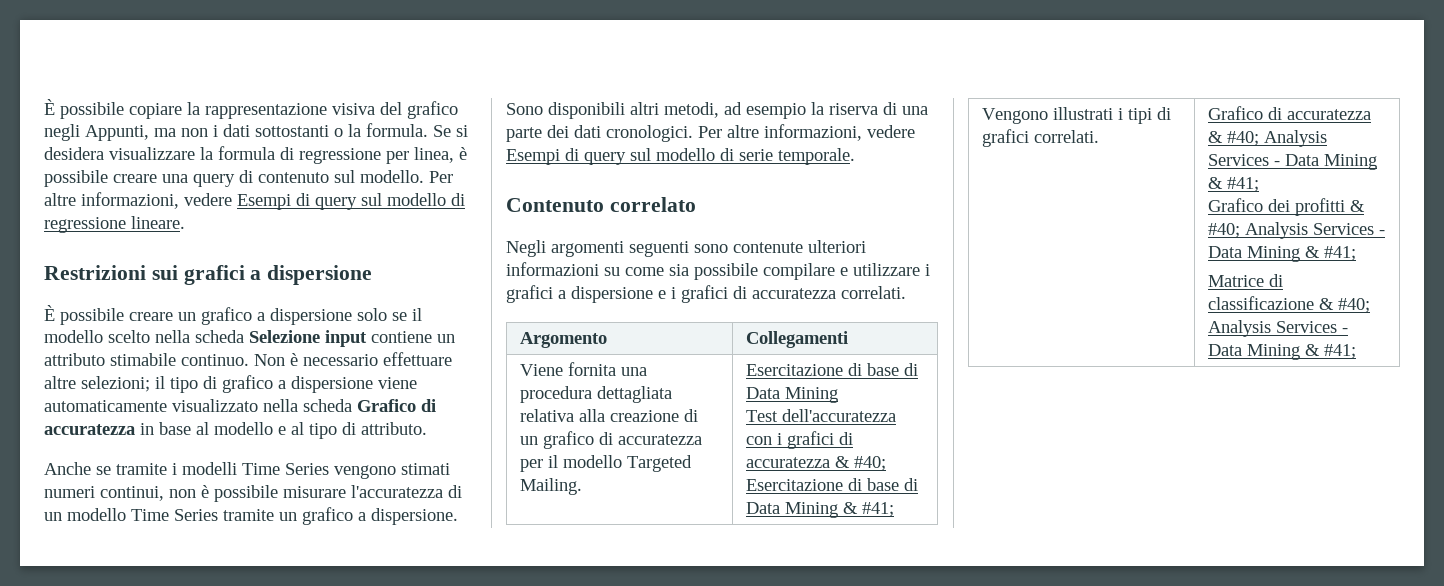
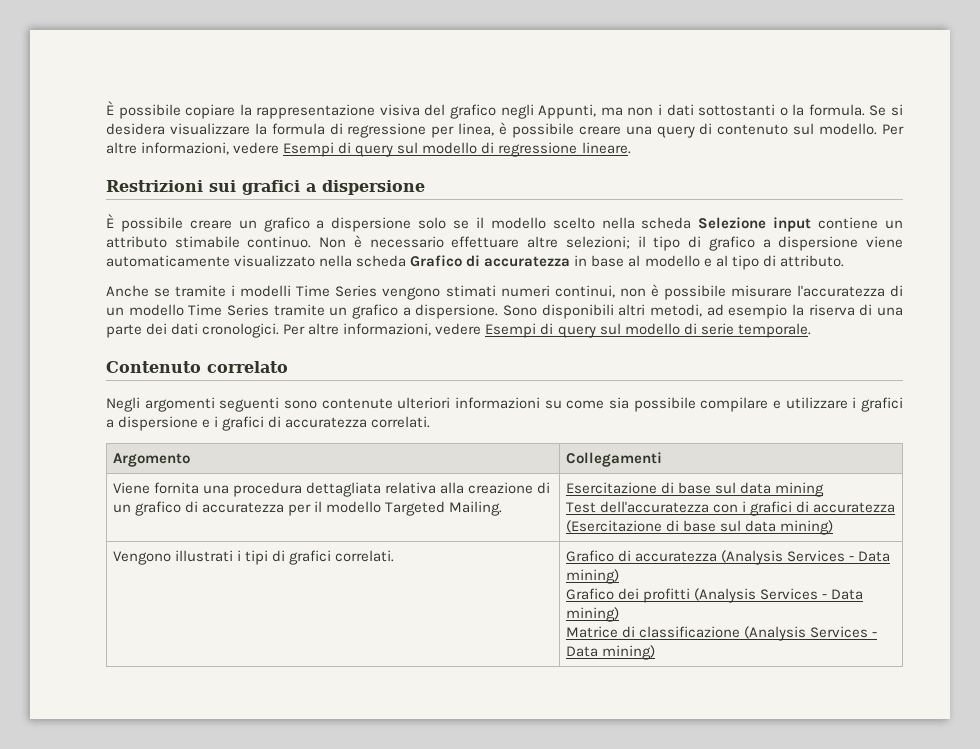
[904,363,919,376] [746,387,839,403] di Data Mining -> [714,482,825,497] sul data mining
[835,456,887,471] [746,478,919,491] [746,502,895,518] & #40; Esercitazione di base di Data Mining & #41; -> [565,520,834,535] (Esercitazione di base sul data mining)
[1208,130,1328,147] [1208,154,1378,170] [1208,177,1260,192] [1208,198,1366,216] [1208,222,1386,239] [1208,246,1357,262] [1208,274,1284,287] [1208,296,1371,313] [1208,320,1349,337] [1208,344,1357,360] & #40; Analysis Services - Data Mining & #41; // Grafico dei profitti & #40; Analysis Services - Data Mining & #41; // Matrice di classificazione & #40; Analysis Services - Data Mining & #41; -> [720,550,891,565] [565,569,619,584] [565,588,864,603] [565,607,619,622] [565,626,878,641] [565,645,655,660] (Analysis Services - Data mining) // Grafico dei profitti (Analysis Services - Data mining) // Matrice di classificazione (Analysis Services - Data mining)

